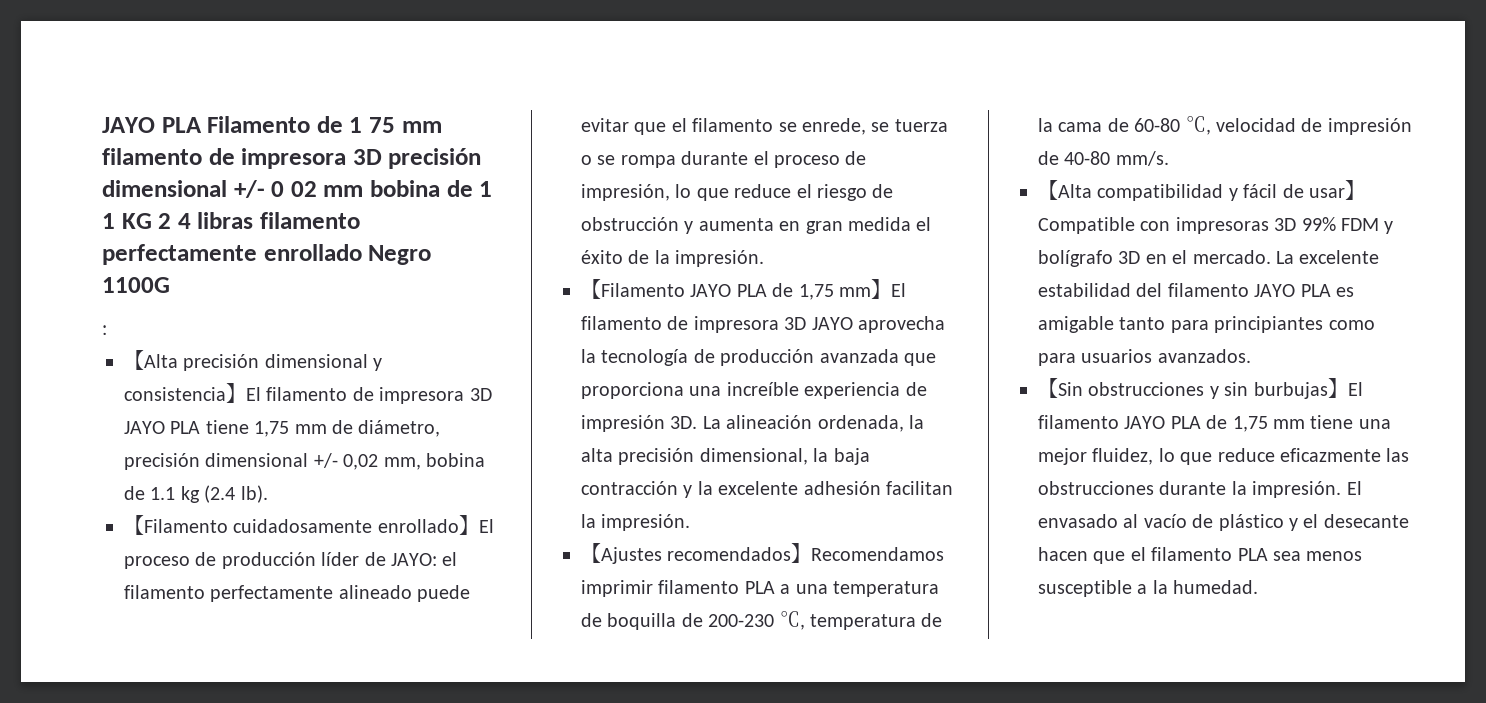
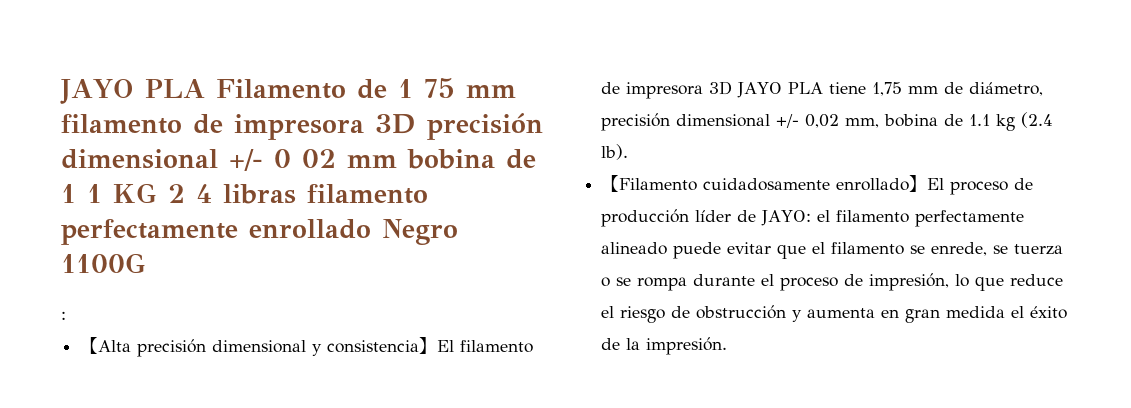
[581,279,906,300] [581,316,945,333] [581,349,936,366] [581,382,927,399] [581,415,924,432] [581,448,870,465] [581,481,953,498] [581,514,691,531] [581,543,945,564] [581,580,939,597] [581,611,943,630] [1038,116,1412,135] [1038,151,1169,166] [1038,180,1365,201] [1038,217,1394,234] [1038,250,1380,267] [1038,283,1354,297] [1038,316,1375,333] [1038,349,1251,366] [1038,378,1363,399] [1038,415,1391,432] [1038,448,1410,465] [1038,481,1362,498] [1038,514,1409,531] [1038,547,1363,564] [1038,580,1259,597] // 【Filamento JAYO PLA de 1,75 mm】El filamento de impresora 3D JAYO aprovecha la tecnología de producción avanzada que proporciona una increíble experiencia de impresión 3D. La alineación ordenada, la alta precisión dimensional, la baja contracción y la excelente adhesión facilitan la impresión. // 【Ajustes recomendados】Recomendamos imprimir filamento PLA a una temperatura de boquilla de 200-230 ℃, temperatura de la cama de 60-80 ℃, velocidad de impresión de 40-80 mm/s. // 【Alta compatibilidad y fácil de usar】Compatible con impresoras 3D 99% FDM y bolígrafo 3D en el mercado. La excelente estabilidad del filamento JAYO PLA es amigable tanto para principiantes como para usuarios avanzados. // 【Sin obstrucciones y sin burbujas】El filamento JAYO PLA de 1,75 mm tiene una mejor fluidez, lo que reduce eficazmente las obstrucciones durante la impresión. El envasado al vacío de plástico y el desecante hacen que el filamento PLA sea menos susceptible a la humedad. -> (728, 346) none

